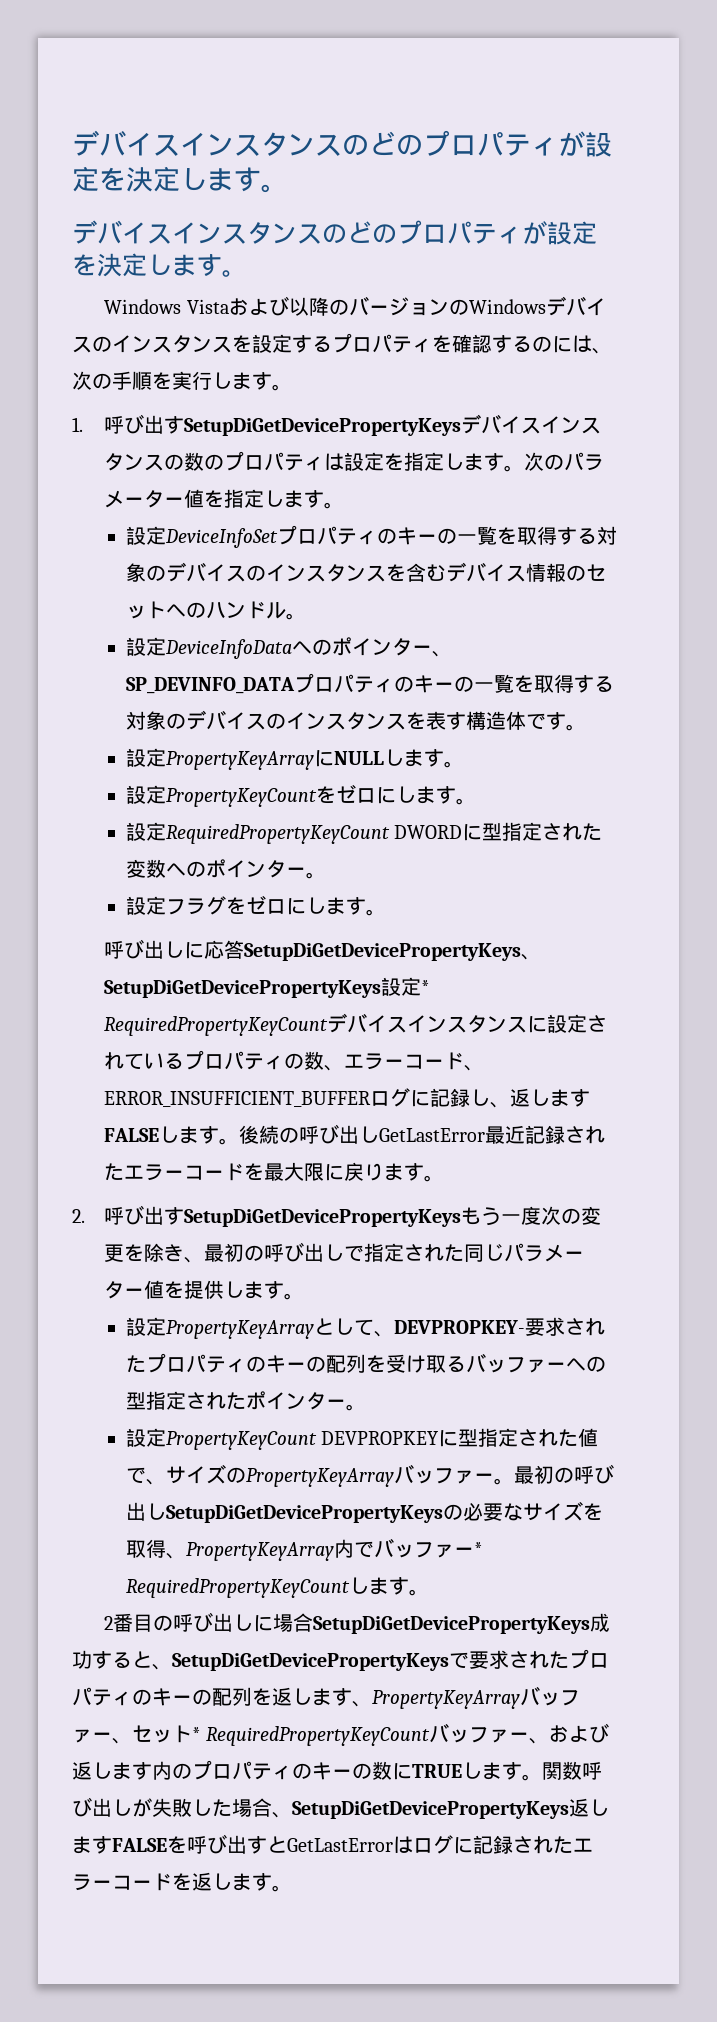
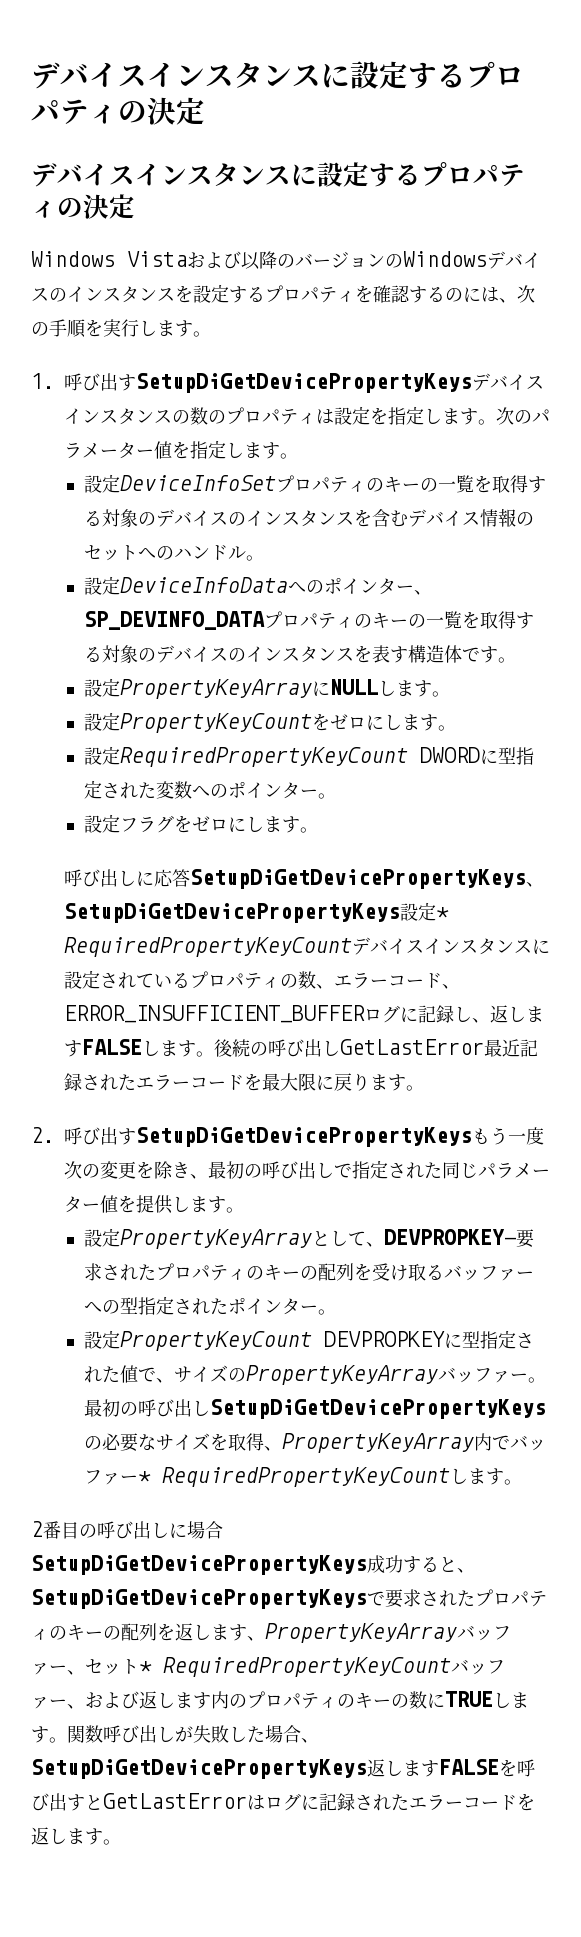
[72,130,612,157] [72,166,288,193] [72,220,597,245] [72,253,247,277] デバイスインスタンスのどのプロパティが設定を決定します。 // デバイスインスタンスのどのプロパティが設定を決定します。 -> [31,61,524,89] [31,97,205,125] [31,162,525,187] [31,194,135,219] デバイスインスタンスに設定するプロパティの決定 // デバイスインスタンスに設定するプロパティの決定

